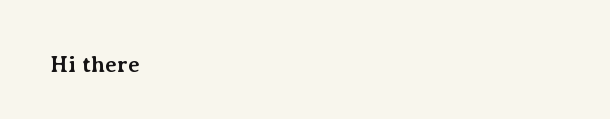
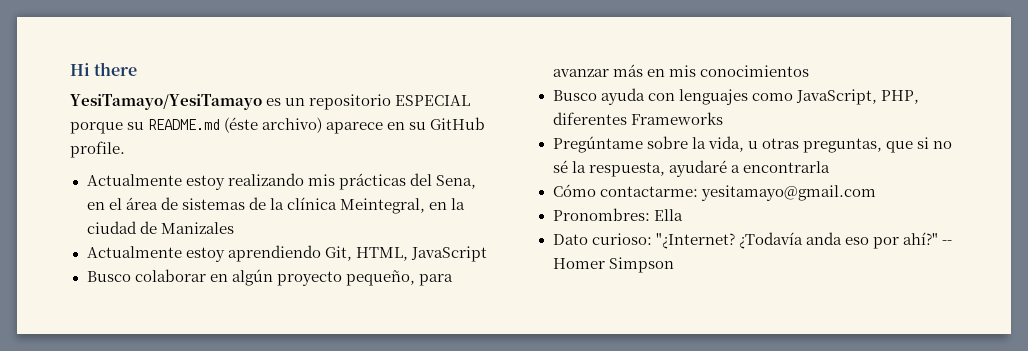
(141, 64) none -> [70,94,471,110] [70,117,486,134] [70,141,125,158] [86,173,476,190] [86,197,466,214] [86,221,234,234] [86,245,487,262] [86,269,453,286] [552,64,809,77] [552,88,919,105] [552,112,723,125] [552,136,952,153] [552,160,830,177] [552,184,876,201] [552,208,683,221] [552,232,952,249] [552,257,674,273] // YesiTamayo/YesiTamayo es un repositorio ESPECIAL porque su README.md (éste archivo) aparece en su GitHub profile. // Actualmente estoy realizando mis prácticas del Sena, en el área de sistemas de la clínica Meintegral, en la ciudad de Manizales // Actualmente estoy aprendiendo Git, HTML, JavaScript // Busco colaborar en algún proyecto pequeño, para avanzar más en mis conocimientos // Busco ayuda con lenguajes como JavaScript, PHP, diferentes Frameworks // Pregúntame sobre la vida, u otras preguntas, que si no sé la respuesta, ayudaré a encontrarla // Cómo contactarme: yesitamayo@gmail.com // Pronombres: Ella // Dato curioso: "¿Internet? ¿Todavía anda eso por ahí?" -- Homer Simpson

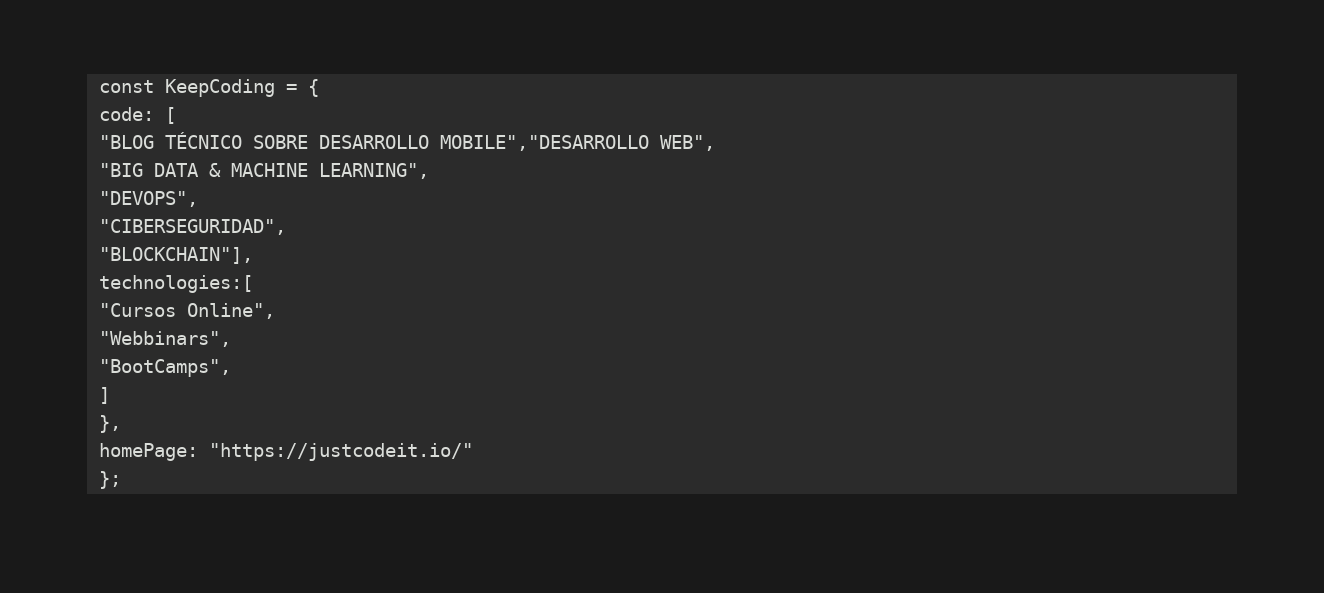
[70,62,138,76] [70,94,471,110] [70,117,486,134] [70,141,125,158] [86,173,476,190] [86,197,466,214] [86,221,234,234] [86,245,487,262] [86,269,453,286] [552,64,809,77] [552,88,919,105] [552,112,723,125] [552,136,952,153] [552,160,830,177] [552,184,876,201] [552,208,683,221] [552,232,952,249] [552,257,674,273] Hi there // YesiTamayo/YesiTamayo es un repositorio ESPECIAL porque su README.md (éste archivo) aparece en su GitHub profile. // Actualmente estoy realizando mis prácticas del Sena, en el área de sistemas de la clínica Meintegral, en la ciudad de Manizales // Actualmente estoy aprendiendo Git, HTML, JavaScript // Busco colaborar en algún proyecto pequeño, para avanzar más en mis conocimientos // Busco ayuda con lenguajes como JavaScript, PHP, diferentes Frameworks // Pregúntame sobre la vida, u otras preguntas, que si no sé la respuesta, ayudaré a encontrarla // Cómo contactarme: yesitamayo@gmail.com // Pronombres: Ella // Dato curioso: "¿Internet? ¿Todavía anda eso por ahí?" -- Homer Simpson -> [99,79,320,97] [99,107,177,124] [99,132,716,151] [99,163,430,179] [99,191,199,207] [99,219,287,235] [99,247,254,264] [99,275,254,293] [99,303,276,319] [99,331,232,347] [99,359,232,377] [99,387,111,404] [99,415,122,433] [99,443,474,461] [99,471,122,489] const KeepCoding = { // code: [ // "BLOG TÉCNICO SOBRE DESARROLLO MOBILE","DESARROLLO WEB", // "BIG DATA & MACHINE LEARNING", // "DEVOPS", // "CIBERSEGURIDAD", // "BLOCKCHAIN"], // technologies:[ // "Cursos Online", // "Webbinars", // "BootCamps", // ] // }, // homePage: "https://justcodeit.io/" // };

